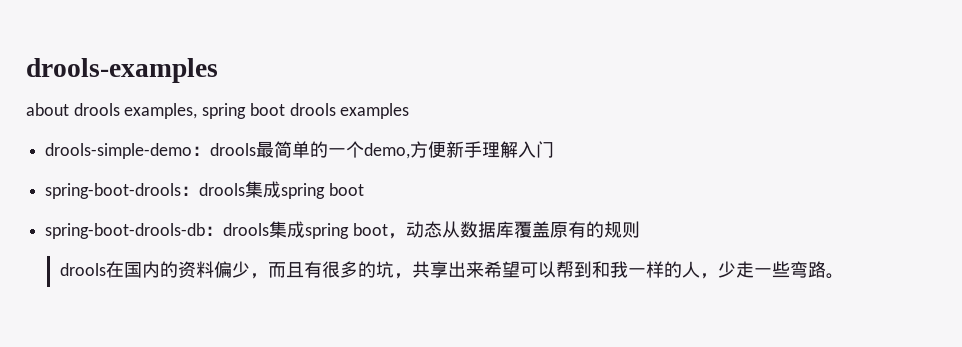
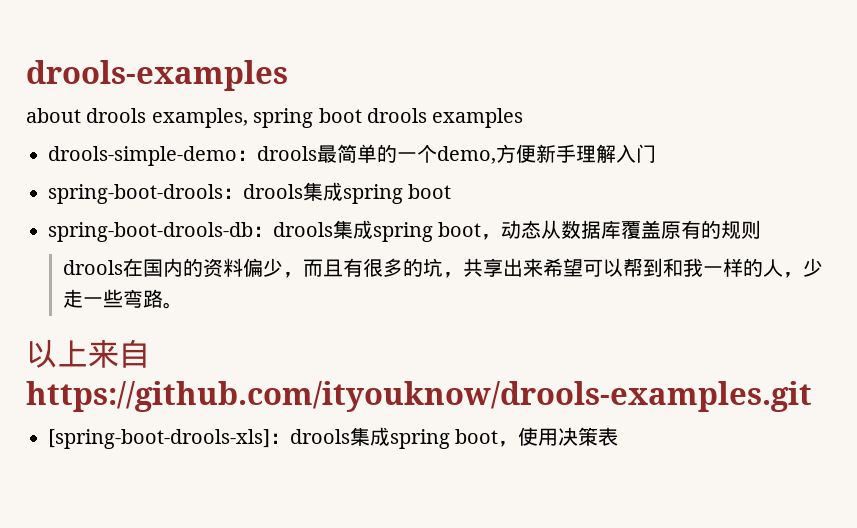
(844, 276) none -> [26,339,150,368] [26,381,812,412] [48,427,619,449] // 以上来自https://github.com/ityouknow/drools-examples.git // [spring-boot-drools-xls]：drools集成spring boot，使用决策表

